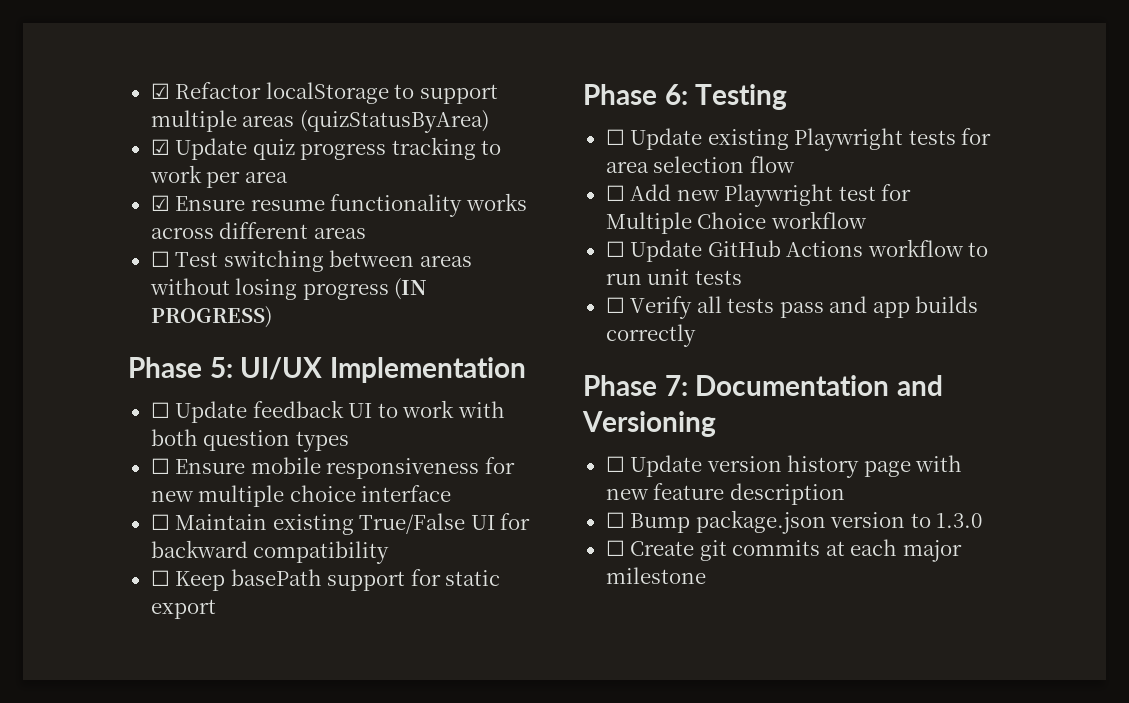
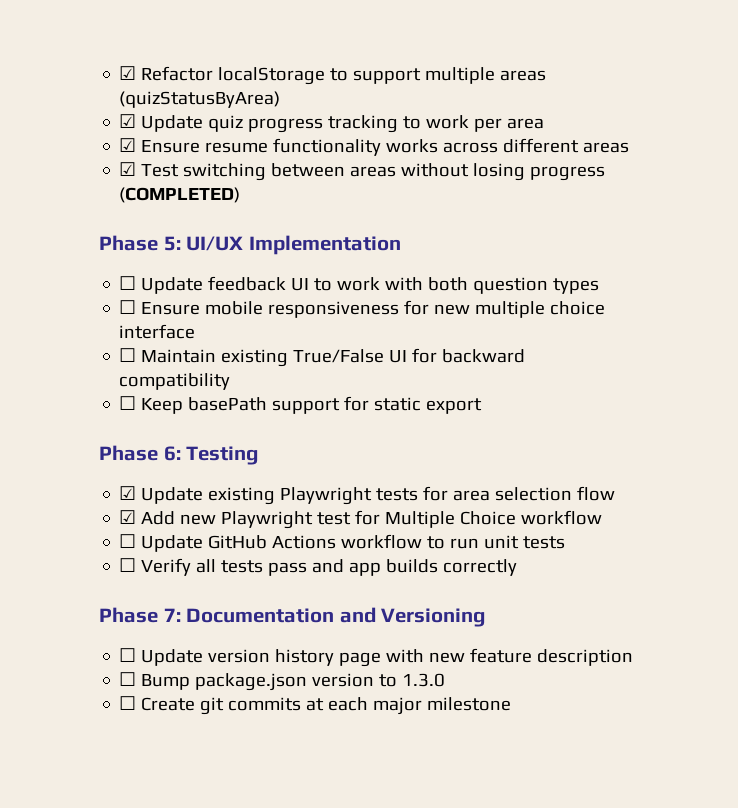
[150,251,170,267] ☐ -> [119,162,137,176] ☑
[394,278,428,300] [150,306,272,328] (IN PROGRESS) -> [119,187,241,203] (COMPLETED)
[605,129,625,145] ☐ -> [119,486,137,500] ☑
[605,185,625,201] ☐ -> [119,510,137,524] ☑

